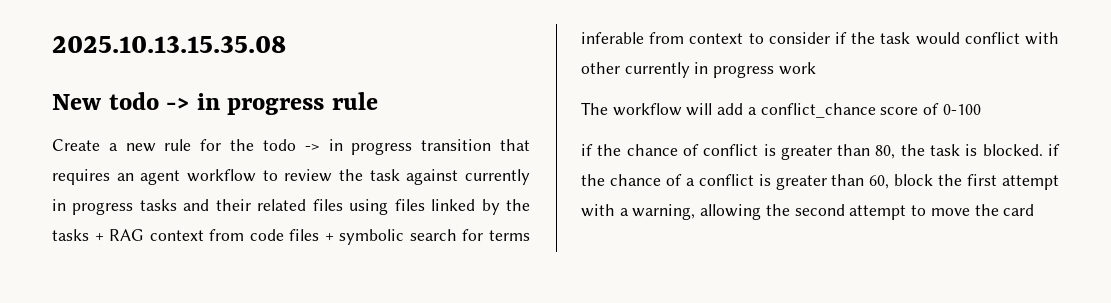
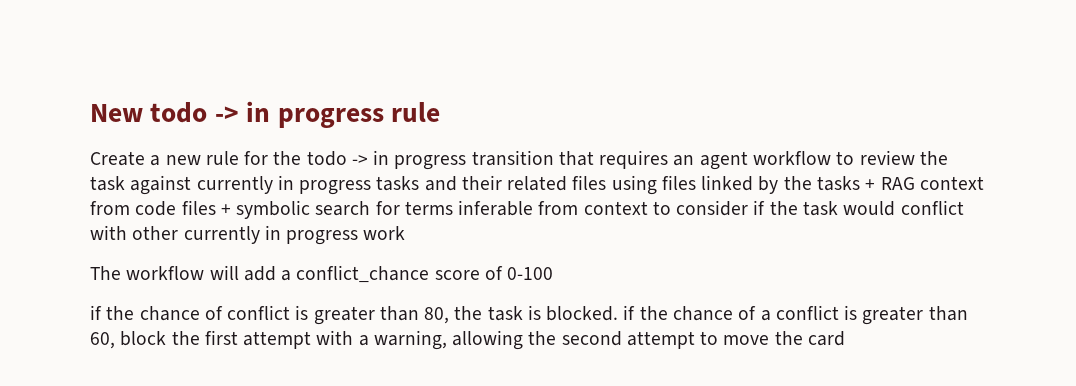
[52,36,286,53] 2025.10.13.15.35.08 // -> (90, 113) none

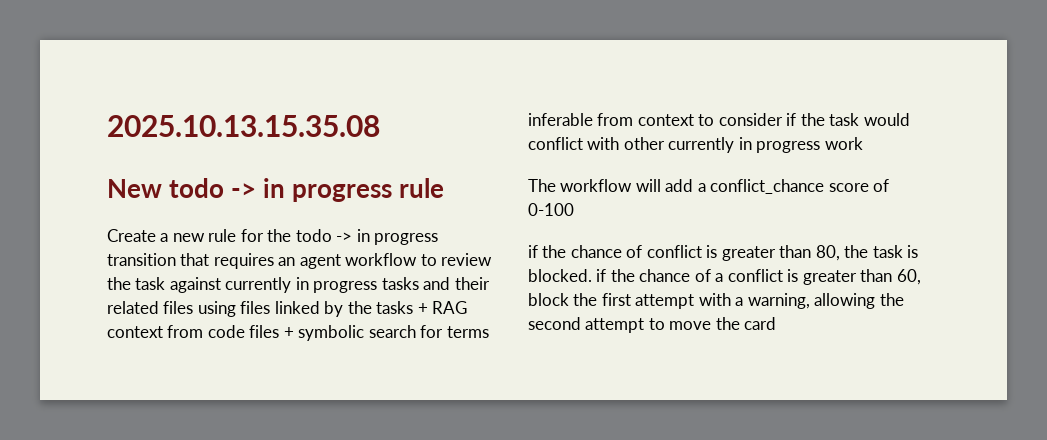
(90, 113) none -> [107,115,380,137] 2025.10.13.15.35.08 //

